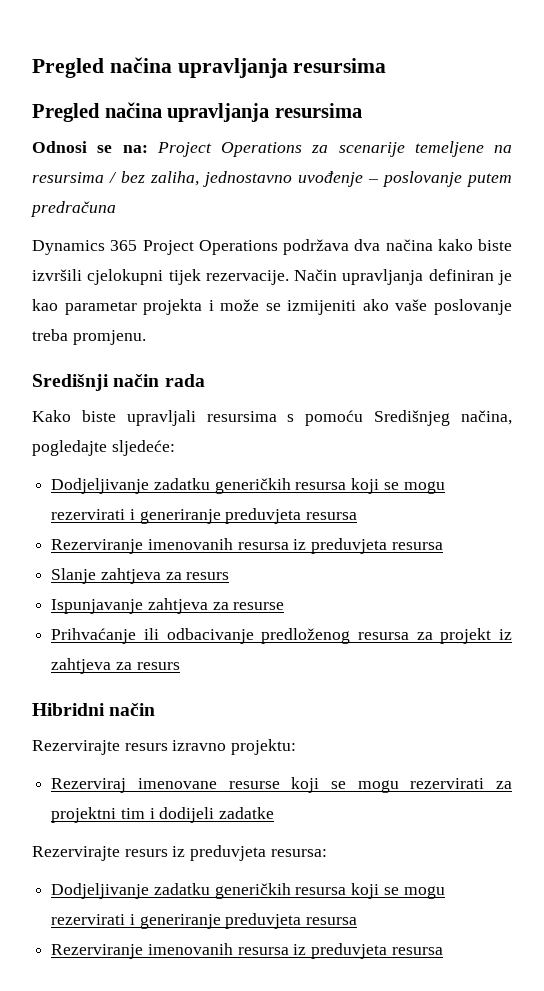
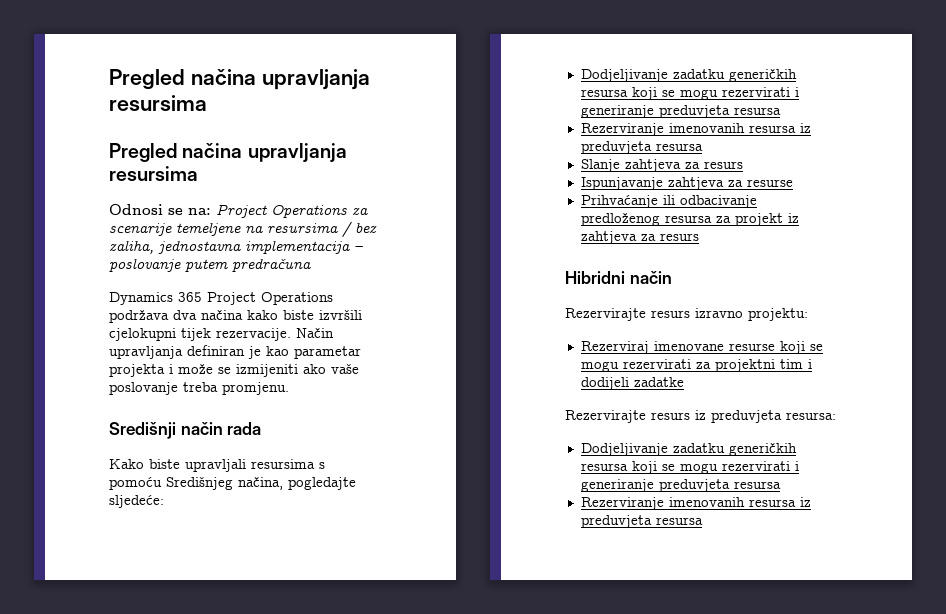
[203,171,363,187] jednostavno uvođenje -> [158,240,350,254] jednostavna implementacija

